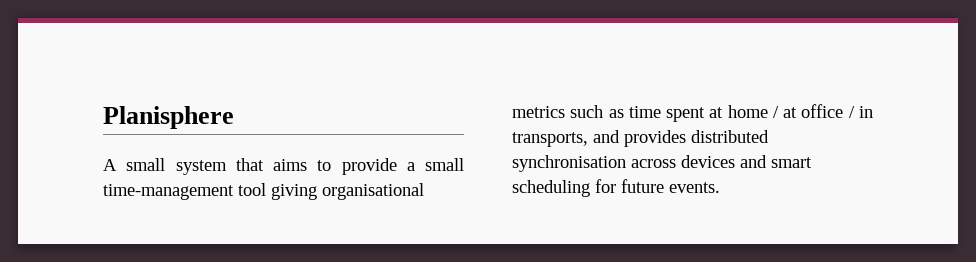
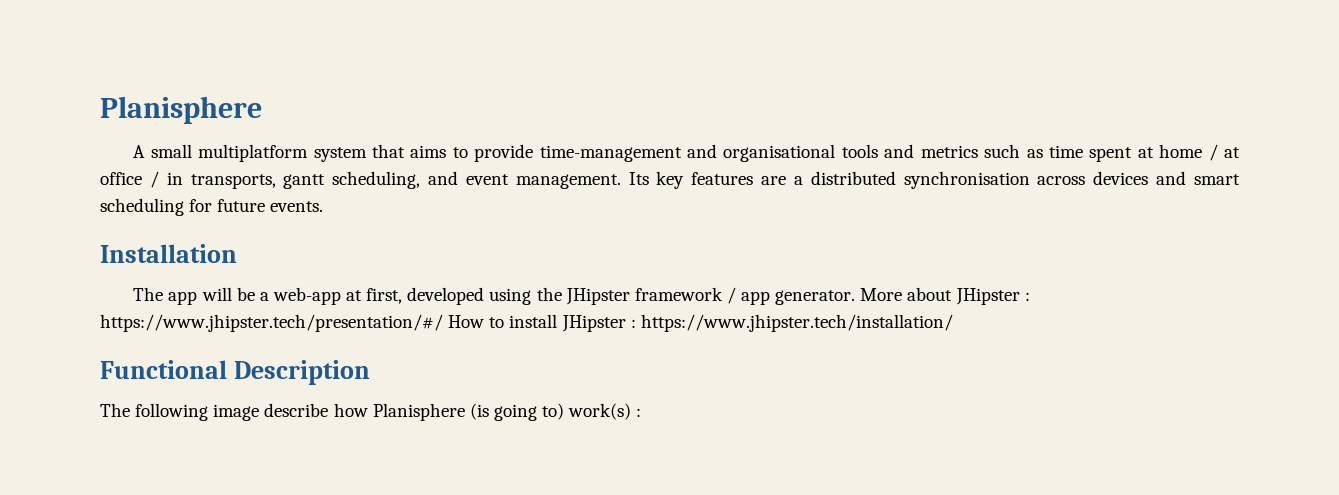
(166, 164) none -> [198,144,309,162] multiplatform
[406,158,464,171] [103,183,424,200] a small time-management tool giving organisational -> [539,144,915,162] time-management and organisational tools and
[593,130,686,147] and provides -> [283,171,803,189] gantt scheduling, and event management. Its key features are a
(720, 187) none -> [100,244,237,263] [133,287,1030,305] [100,314,953,332] [100,360,370,385] [100,403,642,421] // Installation // The app will be a web-app at first, developed using the JHipster framework / app generator. More about JHipster : https://www.jhipster.tech/presentation/#/ How to install JHipster : https://www.jhipster.tech/installation/ // Functional Description // The following image describe how Planisphere (is going to) work(s) :

